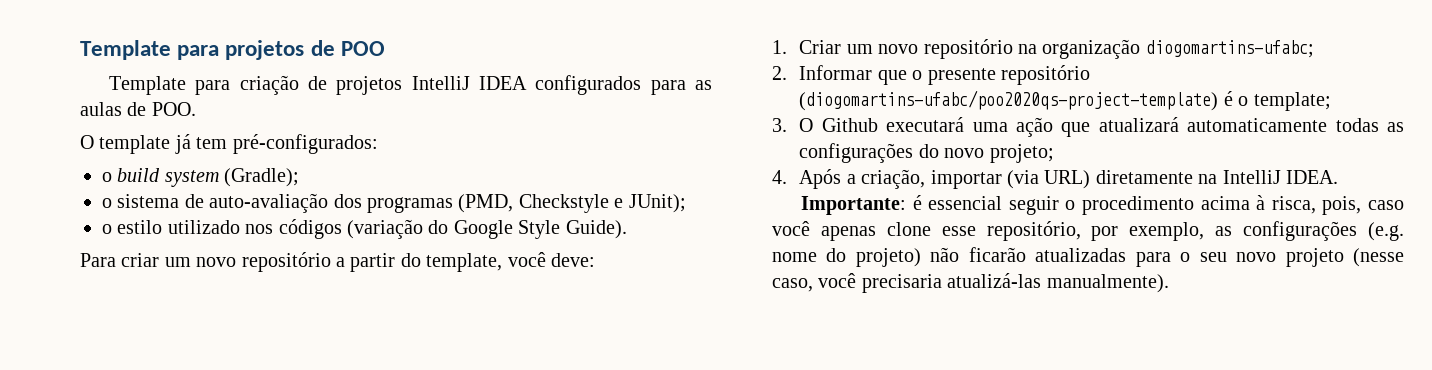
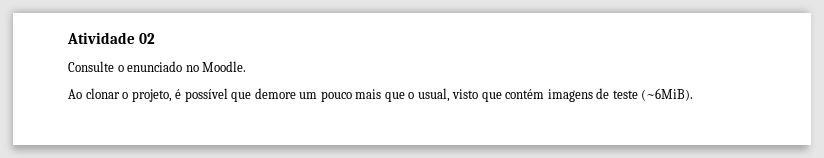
[80,40,385,60] [109,75,713,95] [80,102,196,116] [80,134,378,154] [102,168,300,187] [102,193,686,213] [102,219,627,239] [80,252,595,272] [772,39,1314,59] [772,65,1091,85] [799,90,1331,111] [772,117,1404,137] [799,143,1054,163] [772,169,1339,189] [801,195,1404,215] [772,221,1404,241] [772,247,1404,267] [772,273,1169,293] Template para projetos de POO // Template para criação de projetos IntelliJ IDEA configurados para as aulas de POO. // O template já tem pré-configurados: // o build system (Gradle); // o sistema de auto-avaliação dos programas (PMD, Checkstyle e JUnit); // o estilo utilizado nos códigos (variação do Google Style Guide). // Para criar um novo repositório a partir do template, você deve: // 1. Criar um novo repositório na organização diogomartins-ufabc; // 2. Informar que o presente repositório (diogomartins-ufabc/poo2020qs-project-template) é o template; // 3. O Github executará uma ação que atualizará automaticamente todas as configurações do novo projeto; // 4. Após a criação, importar (via URL) diretamente na IntelliJ IDEA. // Importante: é essencial seguir o procedimento acima à risca, pois, caso você apenas clone esse repositório, por exemplo, as configurações (e.g. nome do projeto) não ficarão atualizadas para o seu novo projeto (nesse caso, você precisaria atualizá-las manualmente). -> [67,32,156,44] [68,61,247,72] [68,88,694,102] Atividade 02 // Consulte o enunciado no Moodle. // Ao clonar o projeto, é possível que demore um pouco mais que o usual, visto que contém imagens de teste (~6MiB).

